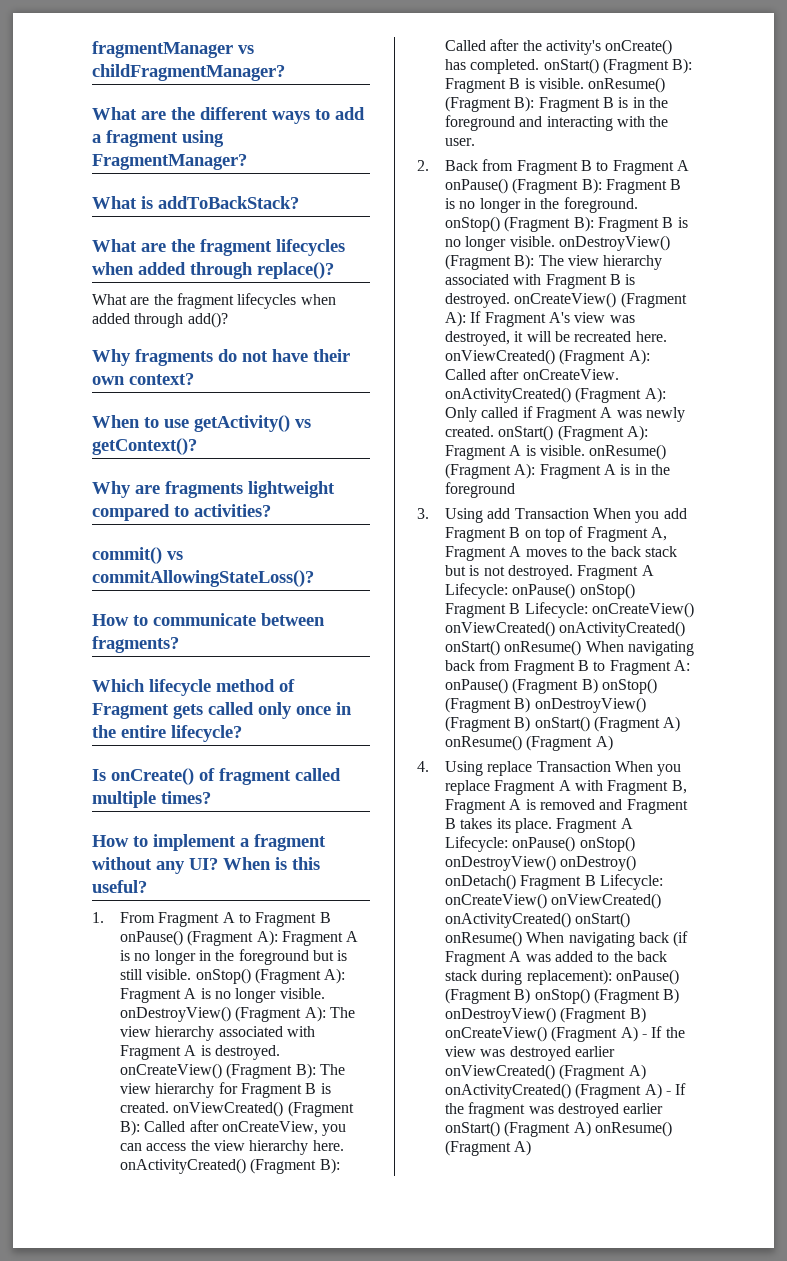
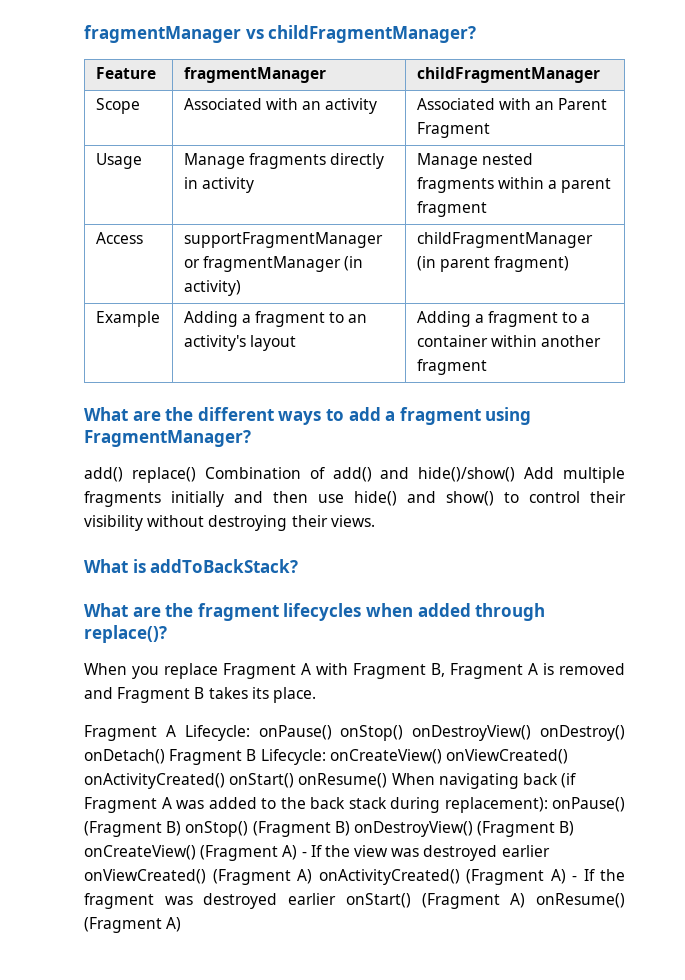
(285, 72) none -> [95,67,156,79] [183,67,326,83] [416,67,600,83] [95,98,140,114] [183,98,378,114] [416,98,608,110] [416,122,490,138] [95,153,142,169] [183,153,385,169] [183,177,254,193] [416,153,533,169] [416,177,612,193] [416,201,487,217] [95,232,143,244] [183,232,383,248] [183,256,364,272] [183,280,241,296] [416,232,593,248] [416,256,570,272] [95,311,160,327] [183,311,368,327] [183,335,296,351] [416,311,591,327] [416,335,602,347] [416,359,487,375] // Feature | fragmentManager | childFragmentManager // Scope | Associated with an activity | Associated with an Parent Fragment // Usage | Manage fragments directly in activity | Manage nested fragments within a parent fragment // Access | supportFragmentManager or fragmentManager (in activity) | childFragmentManager (in parent fragment) // Example | Adding a fragment to an activity's layout | Adding a fragment to a container within another fragment
(247, 162) none -> [84,467,625,483] [84,491,626,507] [84,515,375,531] // add() replace() Combination of add() and hide()/show() Add multiple fragments initially and then use hide() and show() to control their visibility without destroying their views.
[92,293,336,309] [92,312,228,328] [92,349,350,366] [92,373,194,385] [92,415,311,432] [92,438,197,455] [92,481,335,498] [92,504,271,521] [92,547,183,564] [92,570,314,587] [92,613,325,626] [92,636,179,653] [92,679,295,696] [92,702,352,719] [92,725,242,742] [92,768,341,785] [92,791,211,808] [92,834,326,851] [92,857,320,874] [92,880,147,893] [92,912,331,927] [120,930,359,946] [120,949,348,965] [120,968,346,984] [120,988,325,1003] [120,1006,356,1022] [120,1026,316,1041] [120,1045,281,1060] [120,1063,346,1079] [120,1082,331,1098] [120,1101,354,1117] [120,1120,347,1136] [120,1140,344,1155] [120,1158,340,1174] [445,39,673,55] [445,58,693,74] [445,77,666,93] [445,96,669,112] [445,115,669,131] [445,138,476,146] [417,159,690,175] [445,178,682,194] [445,197,638,213] [445,216,688,232] [445,235,671,251] [445,254,663,270] [445,274,636,289] [445,292,687,308] [445,311,635,327] [445,331,667,346] [445,349,650,365] [445,368,619,380] [445,387,666,403] [445,406,686,422] [445,425,649,441] [445,444,667,460] [445,463,671,479] [445,482,516,498] [417,508,687,523] [445,526,668,542] [445,546,678,561] [445,565,654,580] [445,583,635,599] [445,602,695,618] [445,621,686,637] [445,640,695,656] [445,659,691,675] [445,678,658,694] [445,697,646,713] [445,716,681,732] [445,735,613,751] [417,761,611,776] What are the fragment lifecycles when added through add()? // Why fragments do not have their own context? // When to use getActivity() vs getContext()? // Why are fragments lightweight compared to activities? // commit() vs commitAllowingStateLoss()? // How to communicate between fragments? // Which lifecycle method of Fragment gets called only once in the entire lifecycle? // Is onCreate() of fragment called multiple times? // How to implement a fragment without any UI? When is this useful? // 1. From Fragment A to Fragment B onPause() (Fragment A): Fragment A is no longer in the foreground but is still visible. onStop() (Fragment A): Fragment A is no longer visible. onDestroyView() (Fragment A): The view hierarchy associated with Fragment A is destroyed. onCreateView() (Fragment B): The view hierarchy for Fragment B is created. onViewCreated() (Fragment B): Called after onCreateView, you can access the view hierarchy here. onActivityCreated() (Fragment B): Called after the activity's onCreate() has completed. onStart() (Fragment B): Fragment B is visible. onResume() (Fragment B): Fragment B is in the foreground and interacting with the user. // 2. Back from Fragment B to Fragment A onPause() (Fragment B): Fragment B is no longer in the foreground. onStop() (Fragment B): Fragment B is no longer visible. onDestroyView() (Fragment B): The view hierarchy associated with Fragment B is destroyed. onCreateView() (Fragment A): If Fragment A's view was destroyed, it will be recreated here. onViewCreated() (Fragment A): Called after onCreateView. onActivityCreated() (Fragment A): Only called if Fragment A was newly created. onStart() (Fragment A): Fragment A is visible. onResume() (Fragment A): Fragment A is in the foreground // 3. Using add Transaction When you add Fragment B on top of Fragment A, Fragment A moves to the back stack but is not destroyed. Fragment A Lifecycle: onPause() onStop() Fragment B Lifecycle: onCreateView() onViewCreated() onActivityCreated() onStart() onResume() When navigating back from Fragment B to Fragment A: onPause() (Fragment B) onStop() (Fragment B) onDestroyView() (Fragment B) onStart() (Fragment A) onResume() (Fragment A) // 4. Using replace Transaction -> (167, 634) none
(553, 825) none -> (316, 695) //

